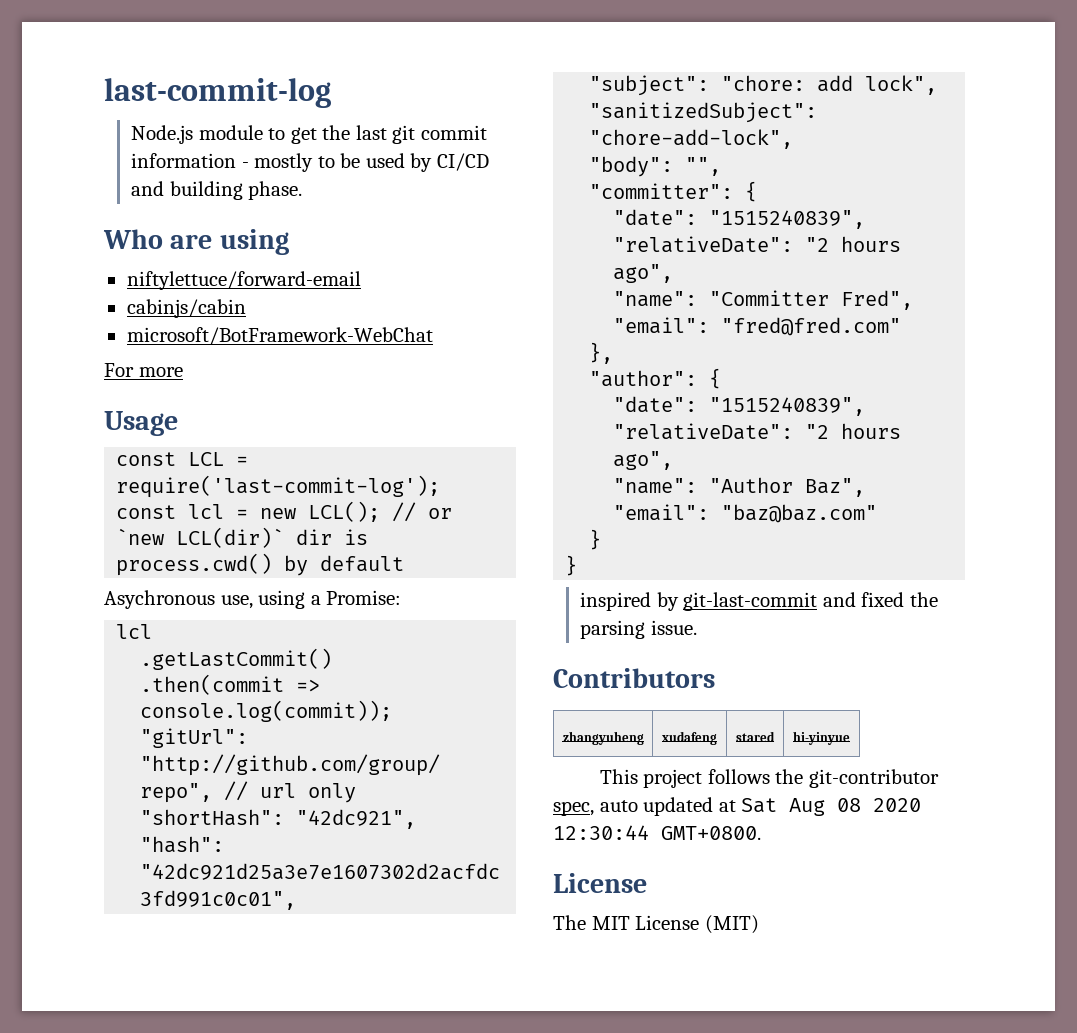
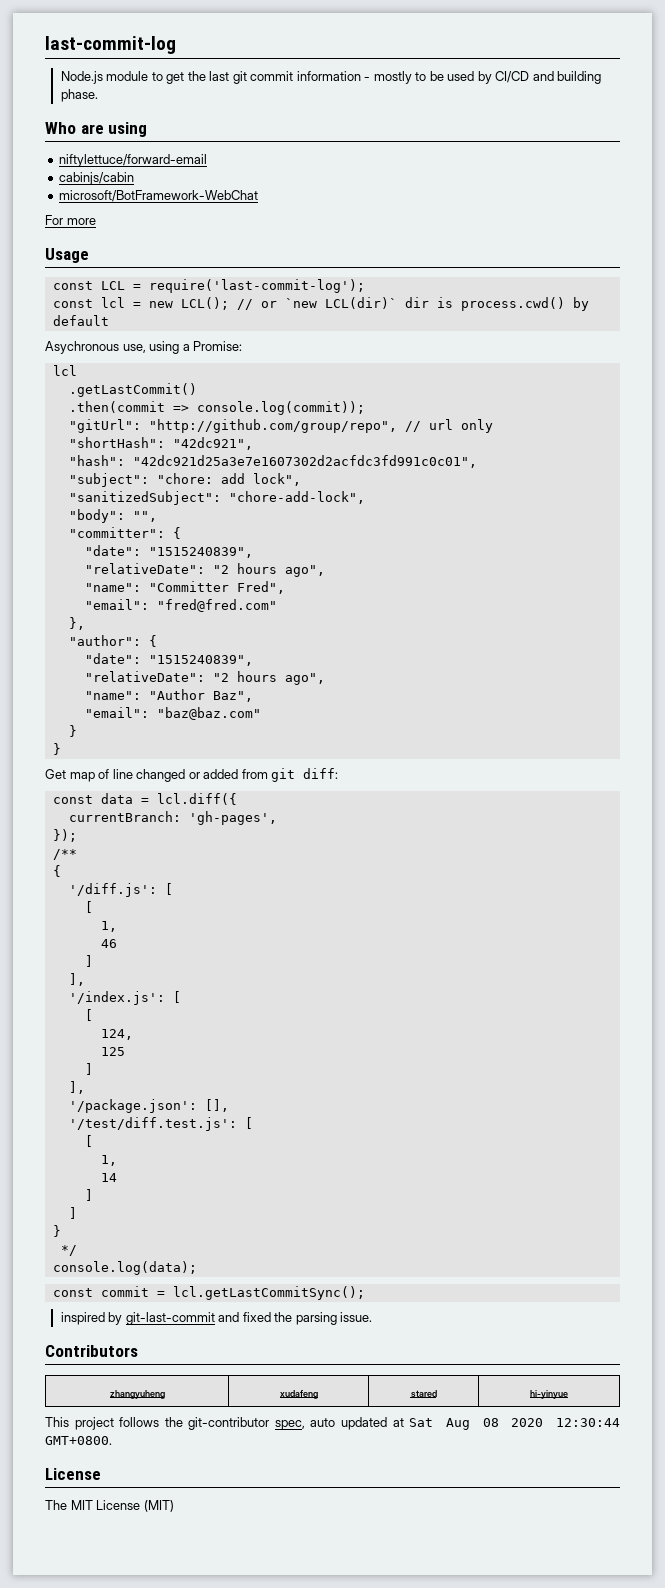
(578, 565) none -> [45,768,339,782] [52,793,237,805] [68,811,277,825] [52,829,77,842] [52,849,77,860] [52,865,61,877] [68,883,173,897] [84,901,93,913] [100,921,117,932] [100,939,117,948] [84,955,93,967] [68,973,85,986] [68,991,181,1005] [84,1009,93,1021] [100,1029,133,1040] [100,1047,125,1056] [84,1063,93,1075] [68,1081,85,1094] [68,1099,229,1113] [68,1117,253,1131] [84,1135,93,1147] [100,1155,117,1166] [100,1173,117,1182] [84,1189,93,1201] [68,1207,77,1219] [52,1225,61,1237] [60,1245,77,1256] [52,1261,197,1275] [52,1286,365,1300] // Get map of line changed or added from git diff: // const data = lcl.diff({ // currentBranch: 'gh-pages', // }); // /** // { // '/diff.js': [ // [ // 1, // 46 // ] // ], // '/index.js': [ // [ // 124, // 125 // ] // ], // '/package.json': [], // '/test/diff.test.js': [ // [ // 1, // 14 // ] // ] // } // */ // console.log(data); // const commit = lcl.getLastCommitSync();

